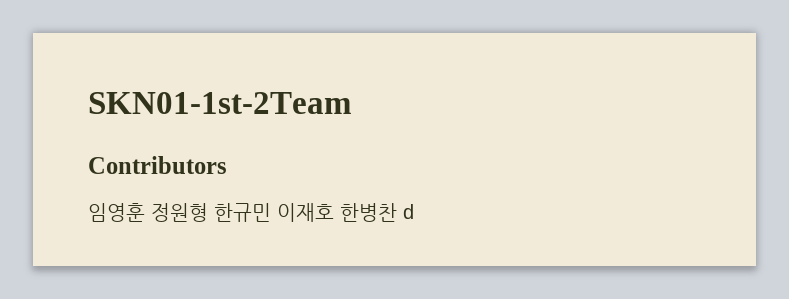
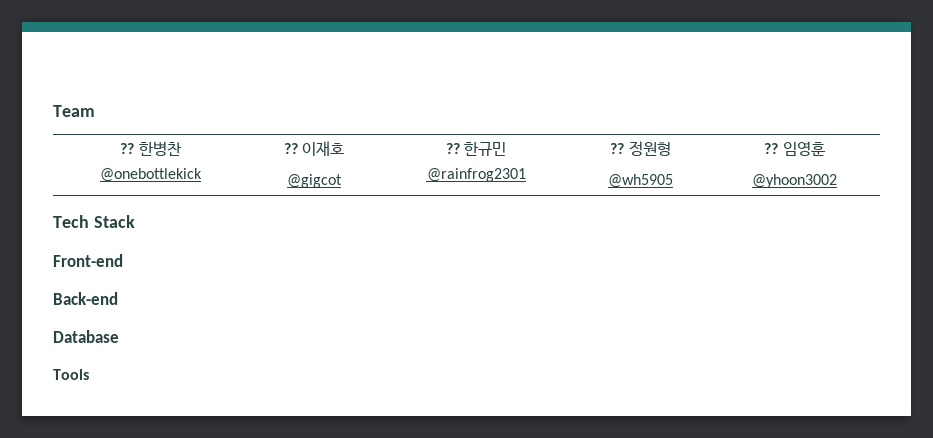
[88,92,351,114] [88,156,227,174] [88,203,414,222] SKN01-1st-2Team // Contributors // 임영훈 정원형 한규민 이재호 한병찬 d -> [53,105,95,117] [120,141,182,156] [100,168,202,182] [283,141,345,156] [287,174,342,188] [445,141,507,156] [426,168,526,182] [610,141,671,156] [608,174,673,188] [764,141,826,156] [752,174,837,188] [53,215,135,228] [53,254,123,267] [53,292,118,305] [53,330,119,343] [53,369,89,380] Team // ?? 한병찬 // @onebottlekick | ?? 이재호 // @gigcot | ?? 한규민 // @rainfrog2301 | ?? 정원형 // @wh5905 | ?? 임영훈 // @yhoon3002 // Tech Stack // Front-end // Back-end // Database // Tools

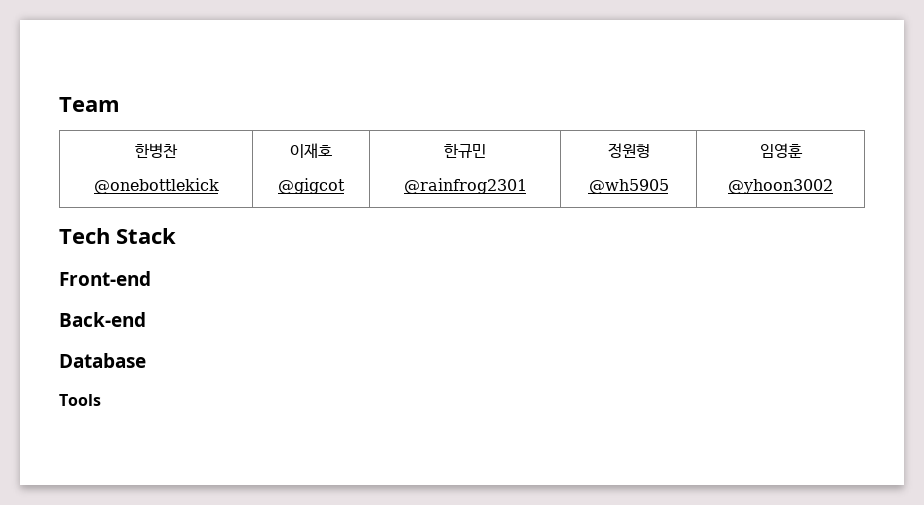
[120,143,135,154] ?? -> (120, 104) none
[283,143,298,154] ?? -> (219, 186) none
[445,143,460,154] ?? -> (345, 186) none
[610,143,625,154] ?? -> (527, 186) none
[764,143,779,154] ?? -> (669, 186) none

